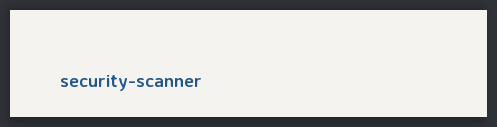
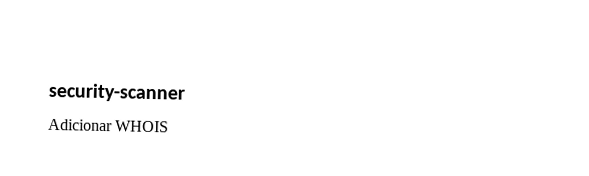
(202, 83) none -> [48,118,170,133] // Adicionar WHOIS

